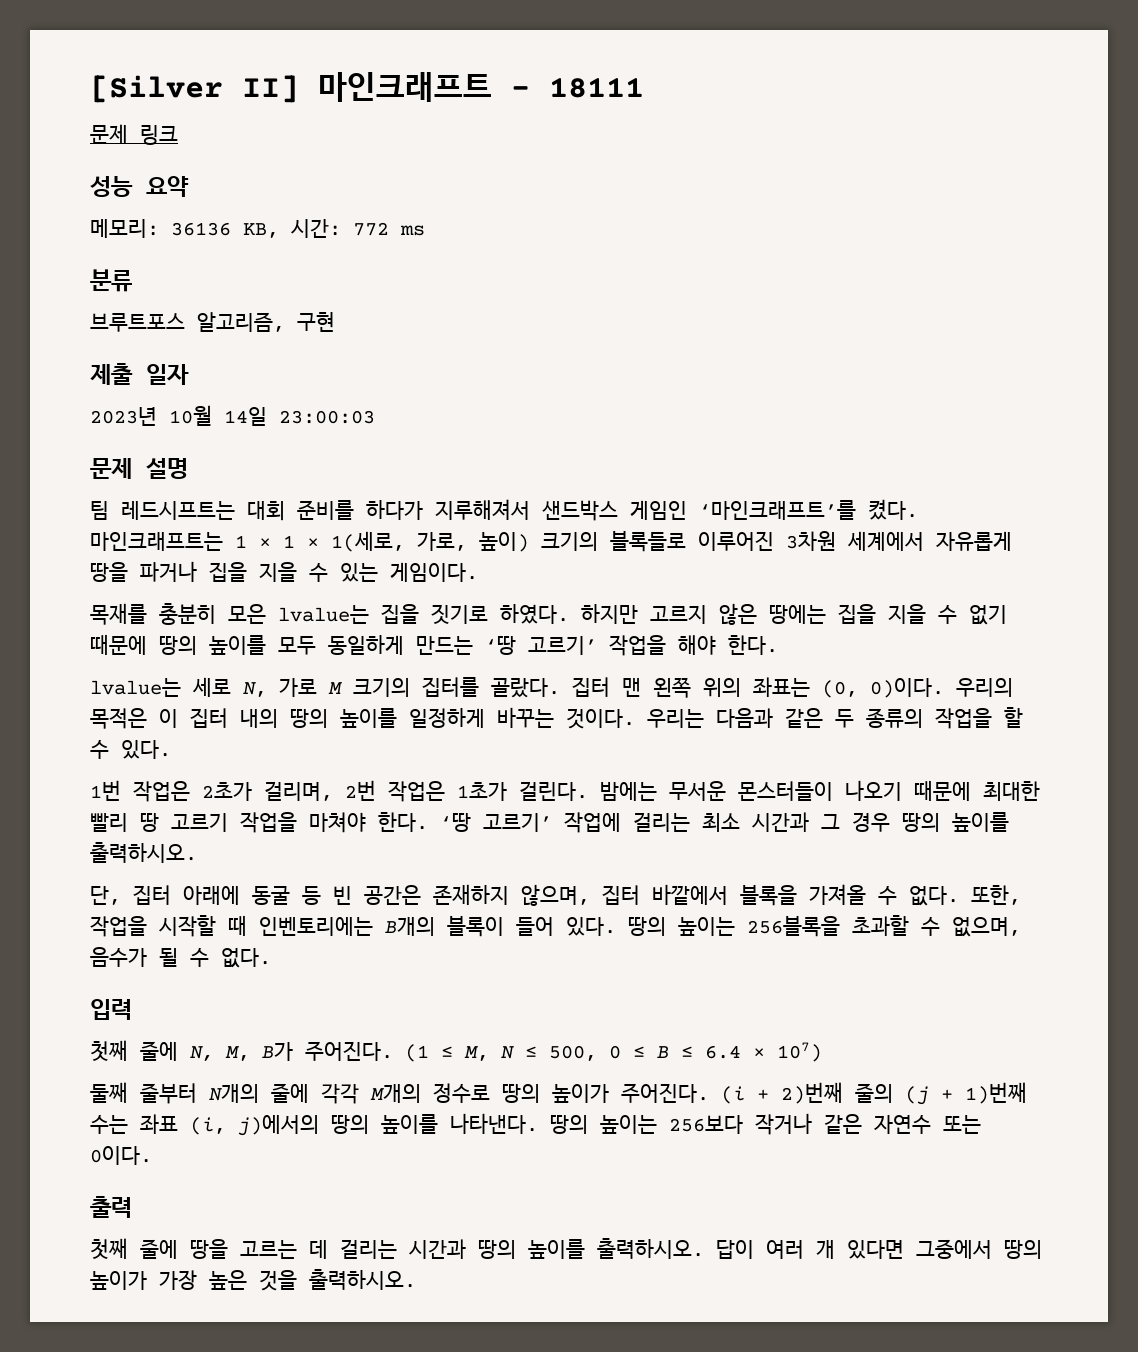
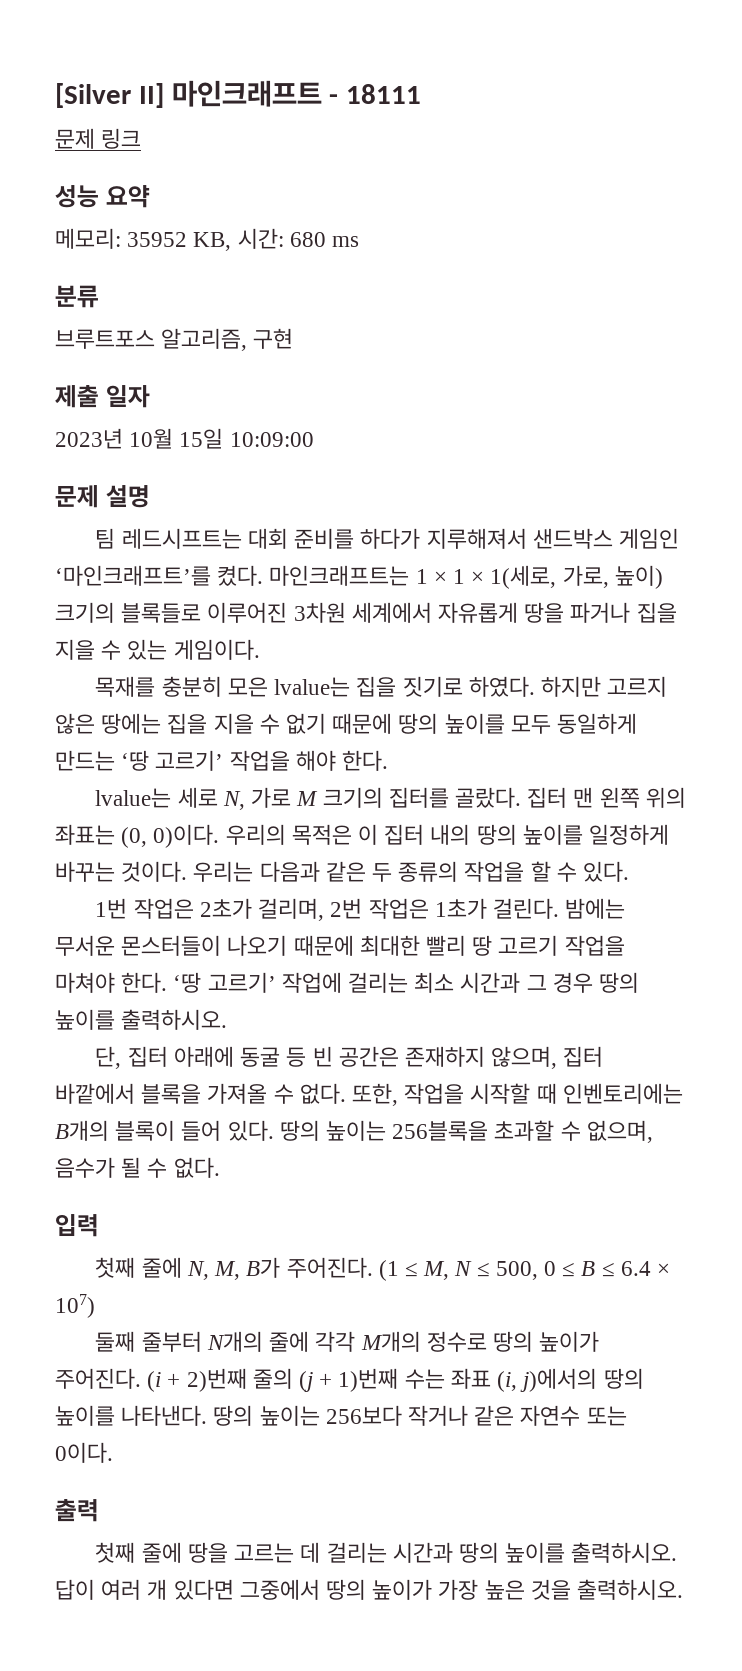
[171,222,231,236] 36136 -> [127,232,188,247] 35952
[353,222,389,236] 772 -> [289,232,326,247] 680
[224,407,375,426] 14일 23:00:03 -> [179,428,314,449] 15일 10:09:00

